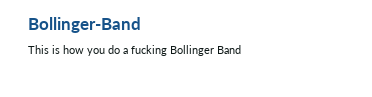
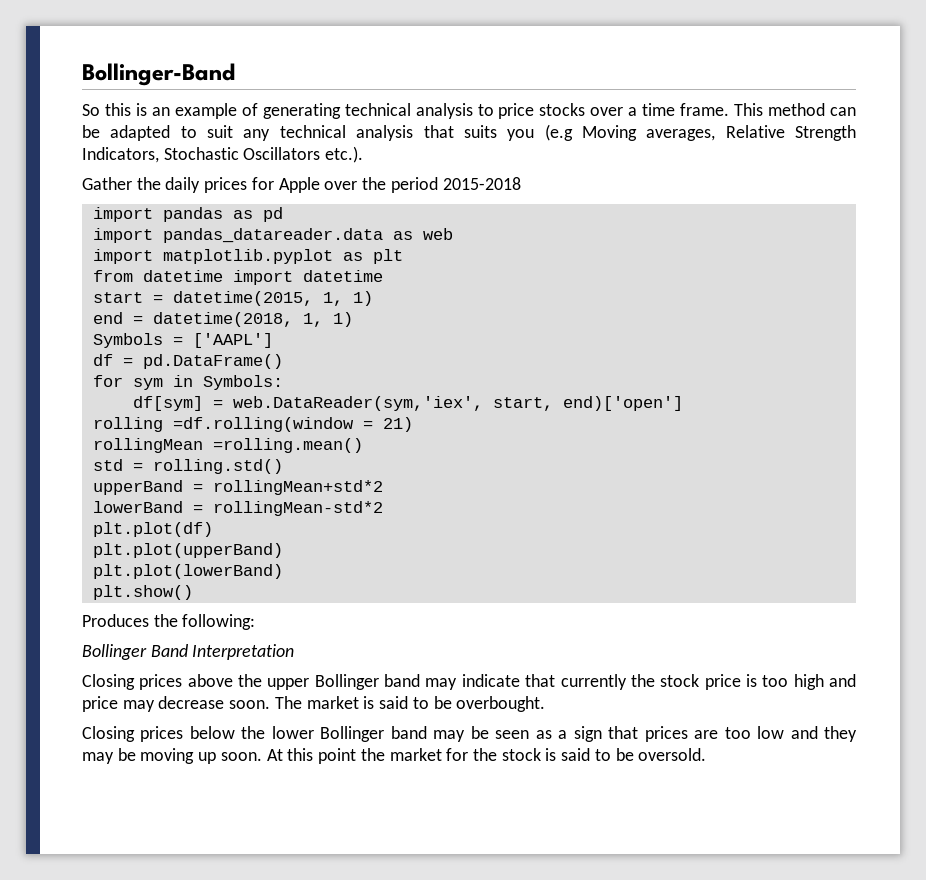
[28,45,241,56] This is how you do a fucking Bollinger Band -> [82,103,857,119] [82,124,856,141] [82,146,364,163] [82,177,521,193] [92,207,283,222] [92,228,453,243] [92,249,403,264] [92,270,383,285] [92,291,373,306] [92,312,353,327] [92,333,273,348] [92,354,283,369] [92,375,283,390] [132,396,683,411] [92,417,413,432] [92,438,363,453] [92,459,283,474] [92,480,383,495] [92,501,383,516] [92,522,213,537] [92,543,283,558] [92,564,283,579] [92,585,193,600] [82,614,256,630] [82,644,295,660] [82,674,857,690] [82,696,546,712] [82,726,858,742] [82,748,707,764] So this is an example of generating technical analysis to price stocks over a time frame. This method can be adapted to suit any technical analysis that suits you (e.g Moving averages, Relative Strength Indicators, Stochastic Oscillators etc.). // Gather the daily prices for Apple over the period 2015-2018 // import pandas as pd // import pandas_datareader.data as web // import matplotlib.pyplot as plt // from datetime import datetime // start = datetime(2015, 1, 1) // end = datetime(2018, 1, 1) // Symbols = ['AAPL'] // df = pd.DataFrame() // for sym in Symbols: // df[sym] = web.DataReader(sym,'iex', start, end)['open'] // rolling =df.rolling(window = 21) // rollingMean =rolling.mean() // std = rolling.std() // upperBand = rollingMean+std*2 // lowerBand = rollingMean-std*2 // plt.plot(df) // plt.plot(upperBand) // plt.plot(lowerBand) // plt.show() // Produces the following: // Bollinger Band Interpretation // Closing prices above the upper Bollinger band may indicate that currently the stock price is too high and price may decrease soon. The market is said to be overbought. // Closing prices below the lower Bollinger band may be seen as a sign that prices are too low and they may be moving up soon. At this point the market for the stock is said to be oversold.

